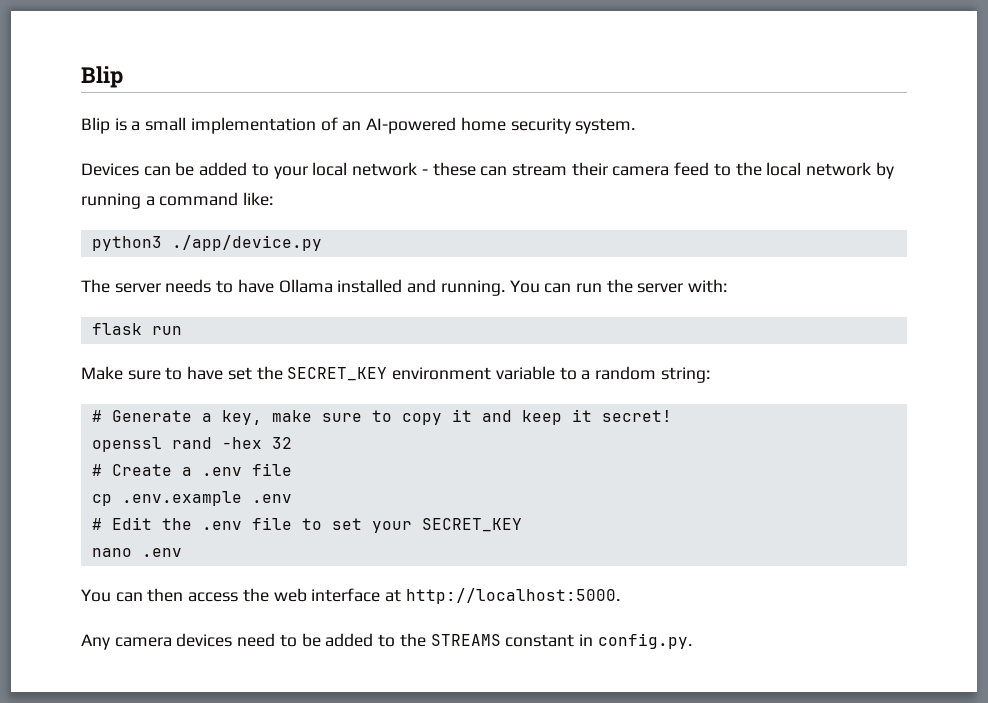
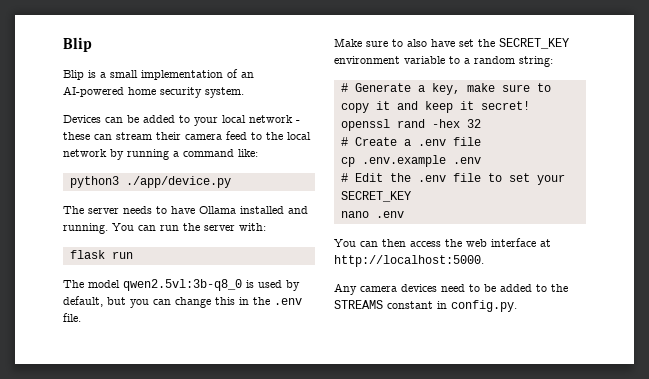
(182, 330) none -> [63,279,300,291] [63,296,302,308] [63,313,81,322] // The model qwen2.5vl:3b-q8_0 is used by default, but you can change this in the .env file.
(183, 373) none -> [407,39,427,47] also

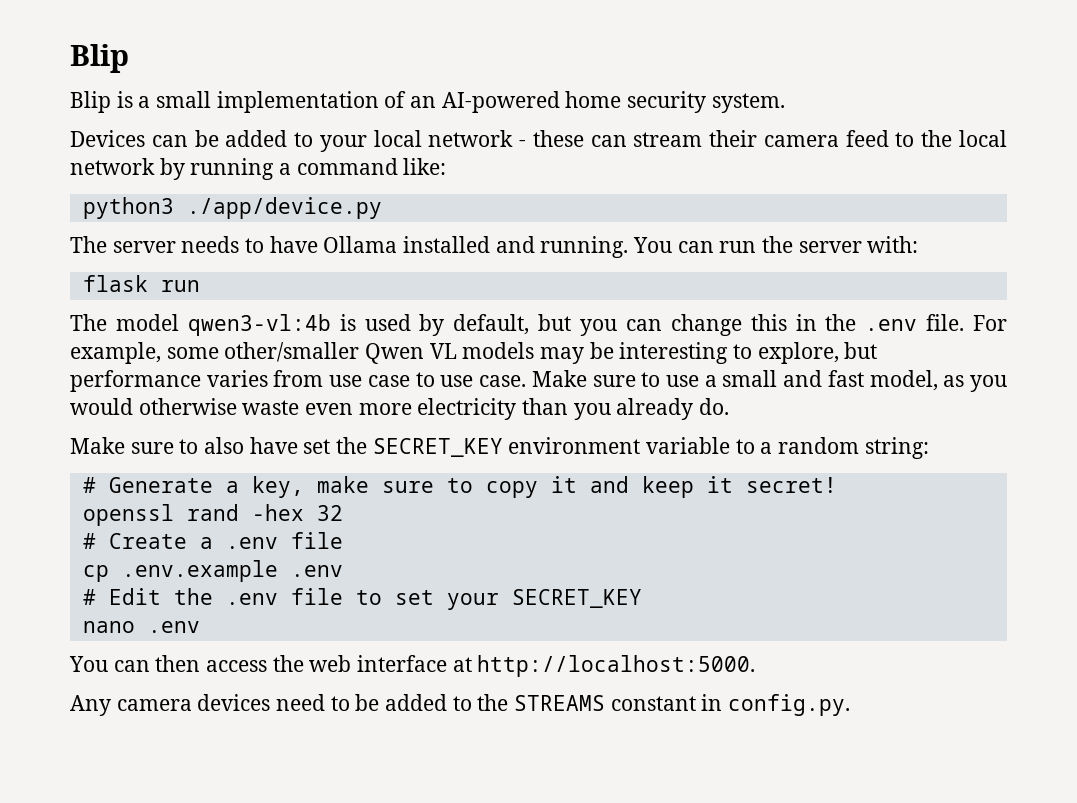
[123,279,242,291] qwen2.5vl:3b-q8_0 -> [187,314,331,336] qwen3-vl:4b
(81, 317) none -> [973,315,1007,331] [70,342,878,364] [70,370,1007,392] [70,398,730,420] For example, some other/smaller Qwen VL models may be interesting to explore, but performance varies from use case to use case. Make sure to use a small and fast model, as you would otherwise waste even more electricity than you already do.

